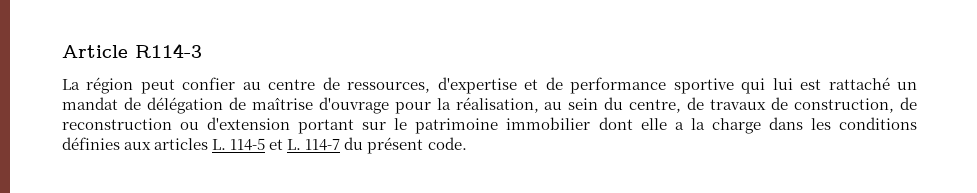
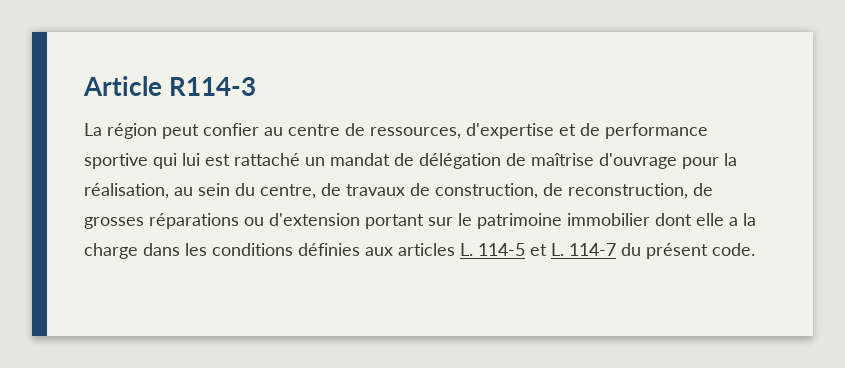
[62,118,172,130] reconstruction -> [568,183,713,199] [84,213,239,229] reconstruction, de grosses réparations

